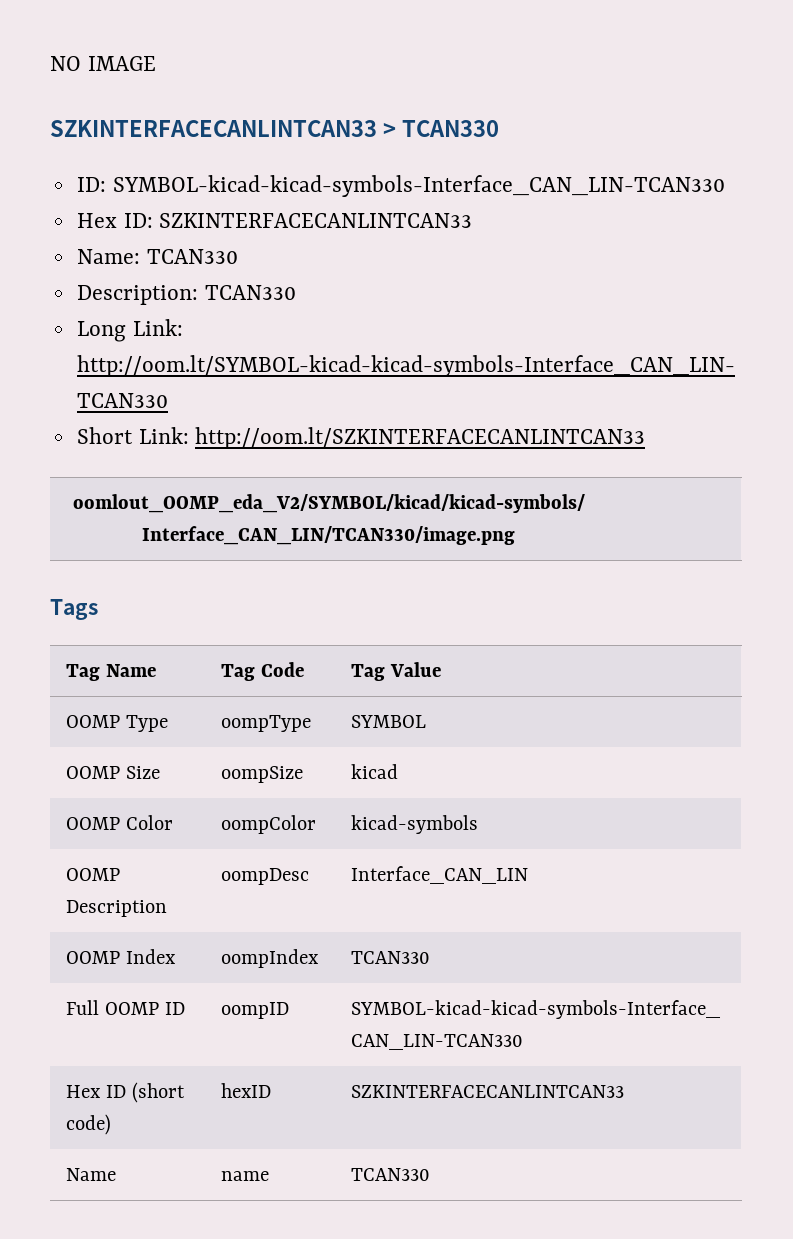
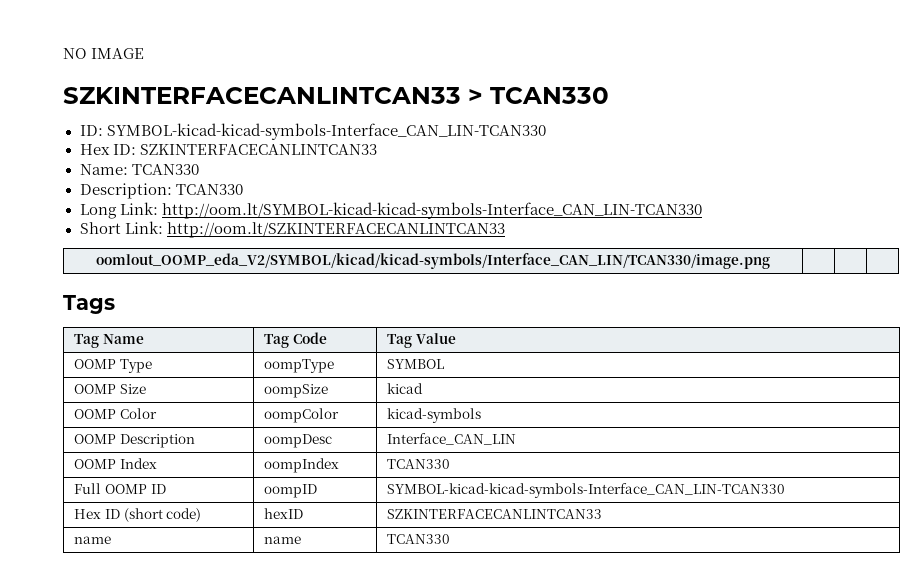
[66,1168,117,1181] Name -> [74,536,112,544] name

